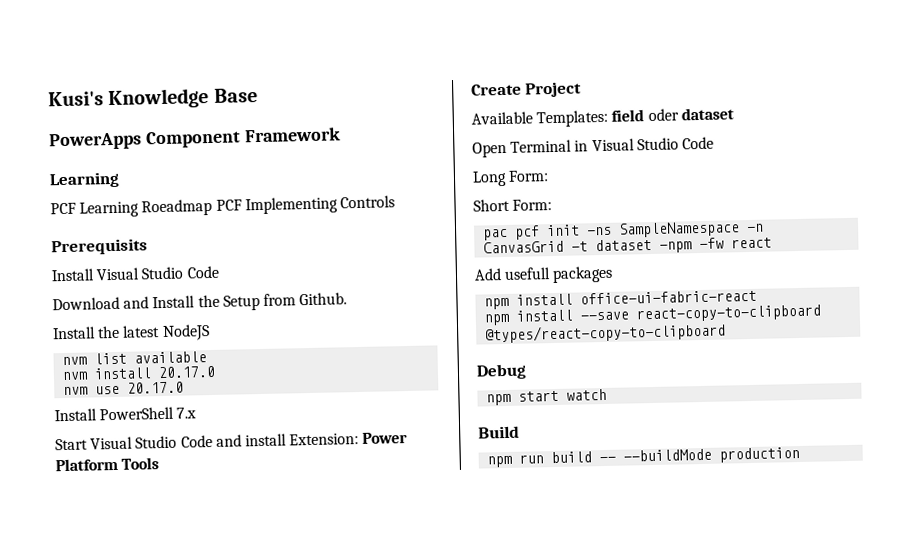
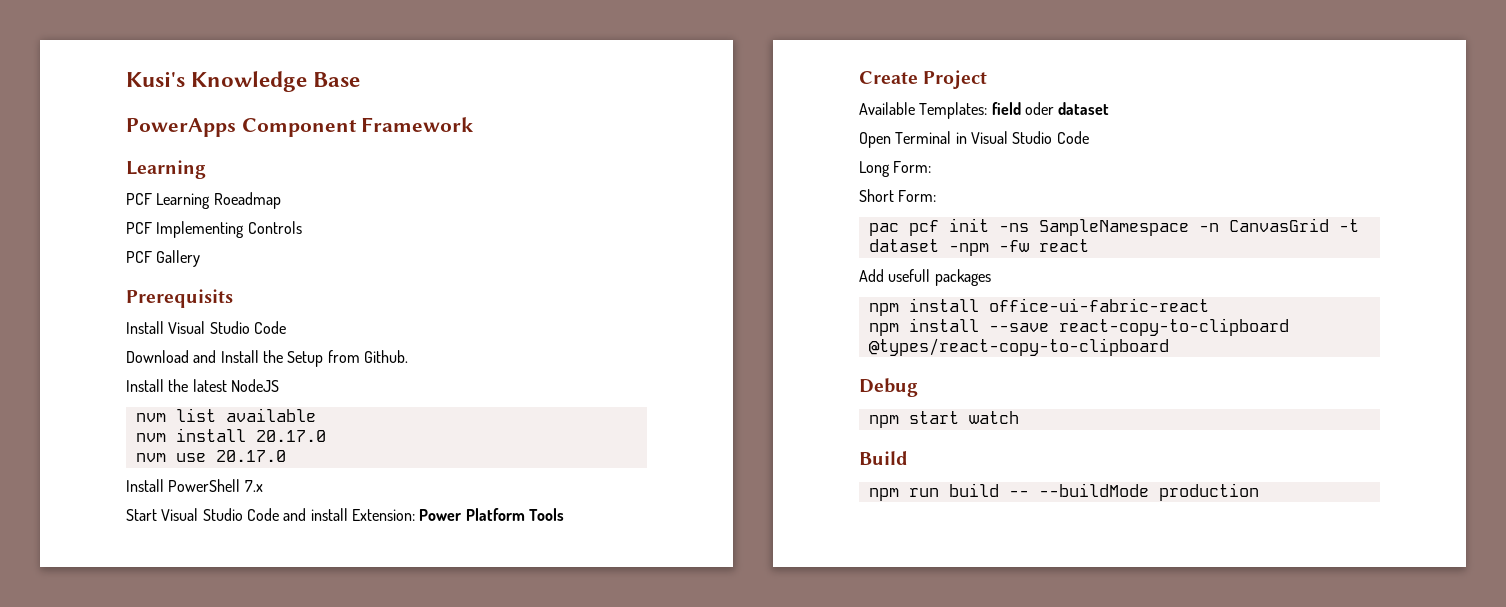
(213, 207) none -> (281, 200) //
(395, 202) none -> [126,250,201,267] // PCF Gallery

